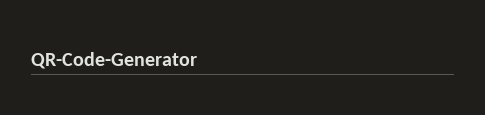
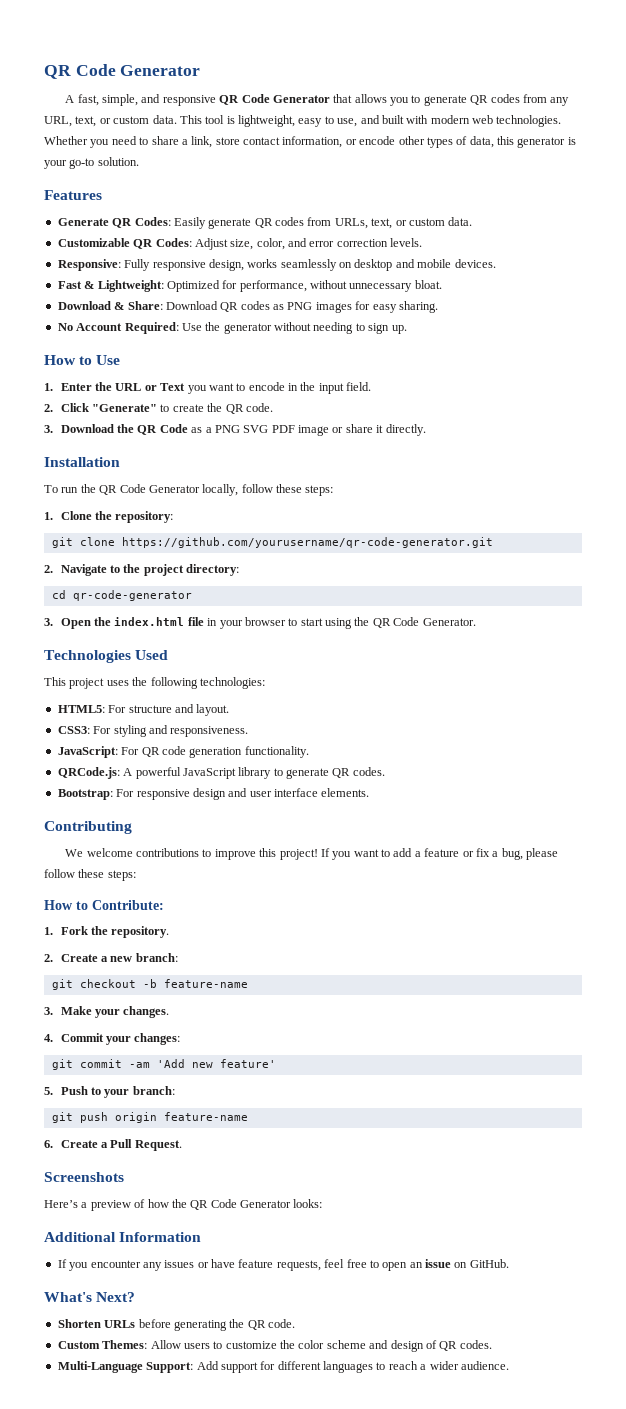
[31,52,197,69] QR-Code-Generator -> [44,64,201,79] [65,94,570,106] [44,115,562,127] [44,136,576,148] [44,157,139,169] [44,190,102,200] [57,217,473,229] [57,238,423,250] [57,259,496,271] [57,280,442,292] [57,301,438,313] [57,322,407,334] [44,355,121,365] [44,382,372,394] [44,403,273,414] [44,424,426,436] [44,457,120,467] [44,484,334,496] [44,511,174,523] [51,537,493,548] [44,564,240,576] [51,590,192,601] [44,617,476,629] [44,650,169,663] [44,677,265,689] [57,704,230,716] [57,725,249,737] [57,746,309,758] [57,767,385,779] [57,788,370,800] [44,821,132,834] [65,848,559,860] [44,869,136,881] [44,900,164,910] [44,926,170,938] [44,953,178,962] [51,979,248,990] [44,1006,170,1018] [44,1033,181,1045] [51,1059,276,1070] [44,1086,175,1098] [51,1112,248,1123] [44,1139,182,1151] [44,1172,124,1182] [44,1199,323,1211] [44,1232,202,1242] [57,1259,509,1271] [44,1292,136,1302] [57,1319,295,1331] [57,1340,492,1352] [57,1361,509,1373] QR Code Generator // A fast, simple, and responsive QR Code Generator that allows you to generate QR codes from any URL, text, or custom data. This tool is lightweight, easy to use, and built with modern web technologies. Whether you need to share a link, store contact information, or encode other types of data, this generator is your go-to solution. // Features // Generate QR Codes: Easily generate QR codes from URLs, text, or custom data. // Customizable QR Codes: Adjust size, color, and error correction levels. // Responsive: Fully responsive design, works seamlessly on desktop and mobile devices. // Fast & Lightweight: Optimized for performance, without unnecessary bloat. // Download & Share: Download QR codes as PNG images for easy sharing. // No Account Required: Use the generator without needing to sign up. // How to Use // 1. Enter the URL or Text you want to encode in the input field. // 2. Click "Generate" to create the QR code. // 3. Download the QR Code as a PNG SVG PDF image or share it directly. // Installation // To run the QR Code Generator locally, follow these steps: // 1. Clone the repository: // git clone https://github.com/yourusername/qr-code-generator.git // 2. Navigate to the project directory: // cd qr-code-generator // 3. Open the index.html file in your browser to start using the QR Code Generator. // Technologies Used // This project uses the following technologies: // HTML5: For structure and layout. // CSS3: For styling and responsiveness. // JavaScript: For QR code generation functionality. // QRCode.js: A powerful JavaScript library to generate QR codes. // Bootstrap: For responsive design and user interface elements. // Contributing // We welcome contributions to improve this project! If you want to add a feature or fix a bug, please follow these steps: // How to Contribute: // 1. Fork the repository. // 2. Create a new branch: // git checkout -b feature-name // 3. Make your changes. // 4. Commit your changes: // git commit -am 'Add new feature' // 5. Push to your branch: // git push origin feature-name // 6. Create a Pull Request. // Screenshots // Here’s a preview of how the QR Code Generator looks: // Additional Information // If you encounter any issues or have feature requests, feel free to open an issue on GitHub. // What's Next? // Shorten URLs before generating the QR code. // Custom Themes: Allow users to customize the color scheme and design of QR codes. // Multi-Language Support: Add support for different languages to reach a wider audience.

